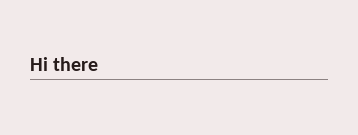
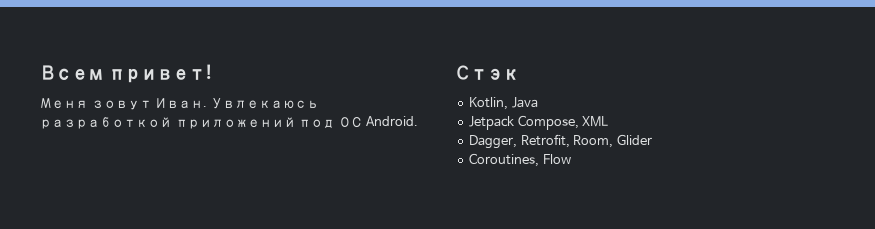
[30,57,99,71] Hi there -> [40,64,213,83] [40,98,319,110] [40,116,419,129] [455,65,519,80] [469,97,538,110] [469,115,609,130] [469,134,652,149] [469,153,571,167] Всем привет! // Меня зовут Иван. Увлекаюсь разработкой приложений под ОС Android. // Стэк // Kotlin, Java // Jetpack Compose, XML // Dagger, Retrofit, Room, Glider // Coroutines, Flow

